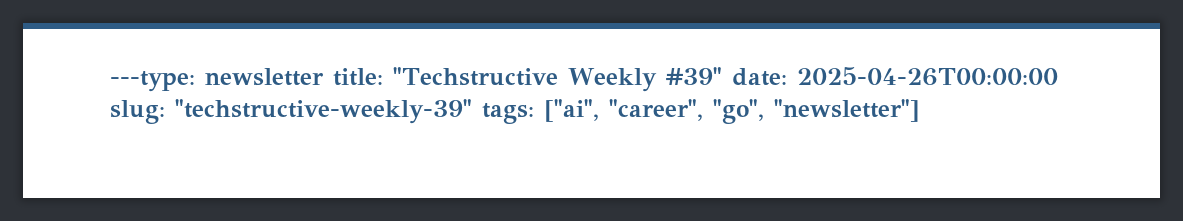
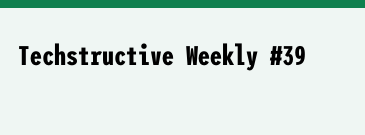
[110,67,1058,92] [110,99,920,124] ---type: newsletter title: "Techstructive Weekly #39" date: 2025-04-26T00:00:00 slug: "techstructive-weekly-39" tags: ["ai", "career", "go", "newsletter"] -> [18,43,306,71] Techstructive Weekly #39

